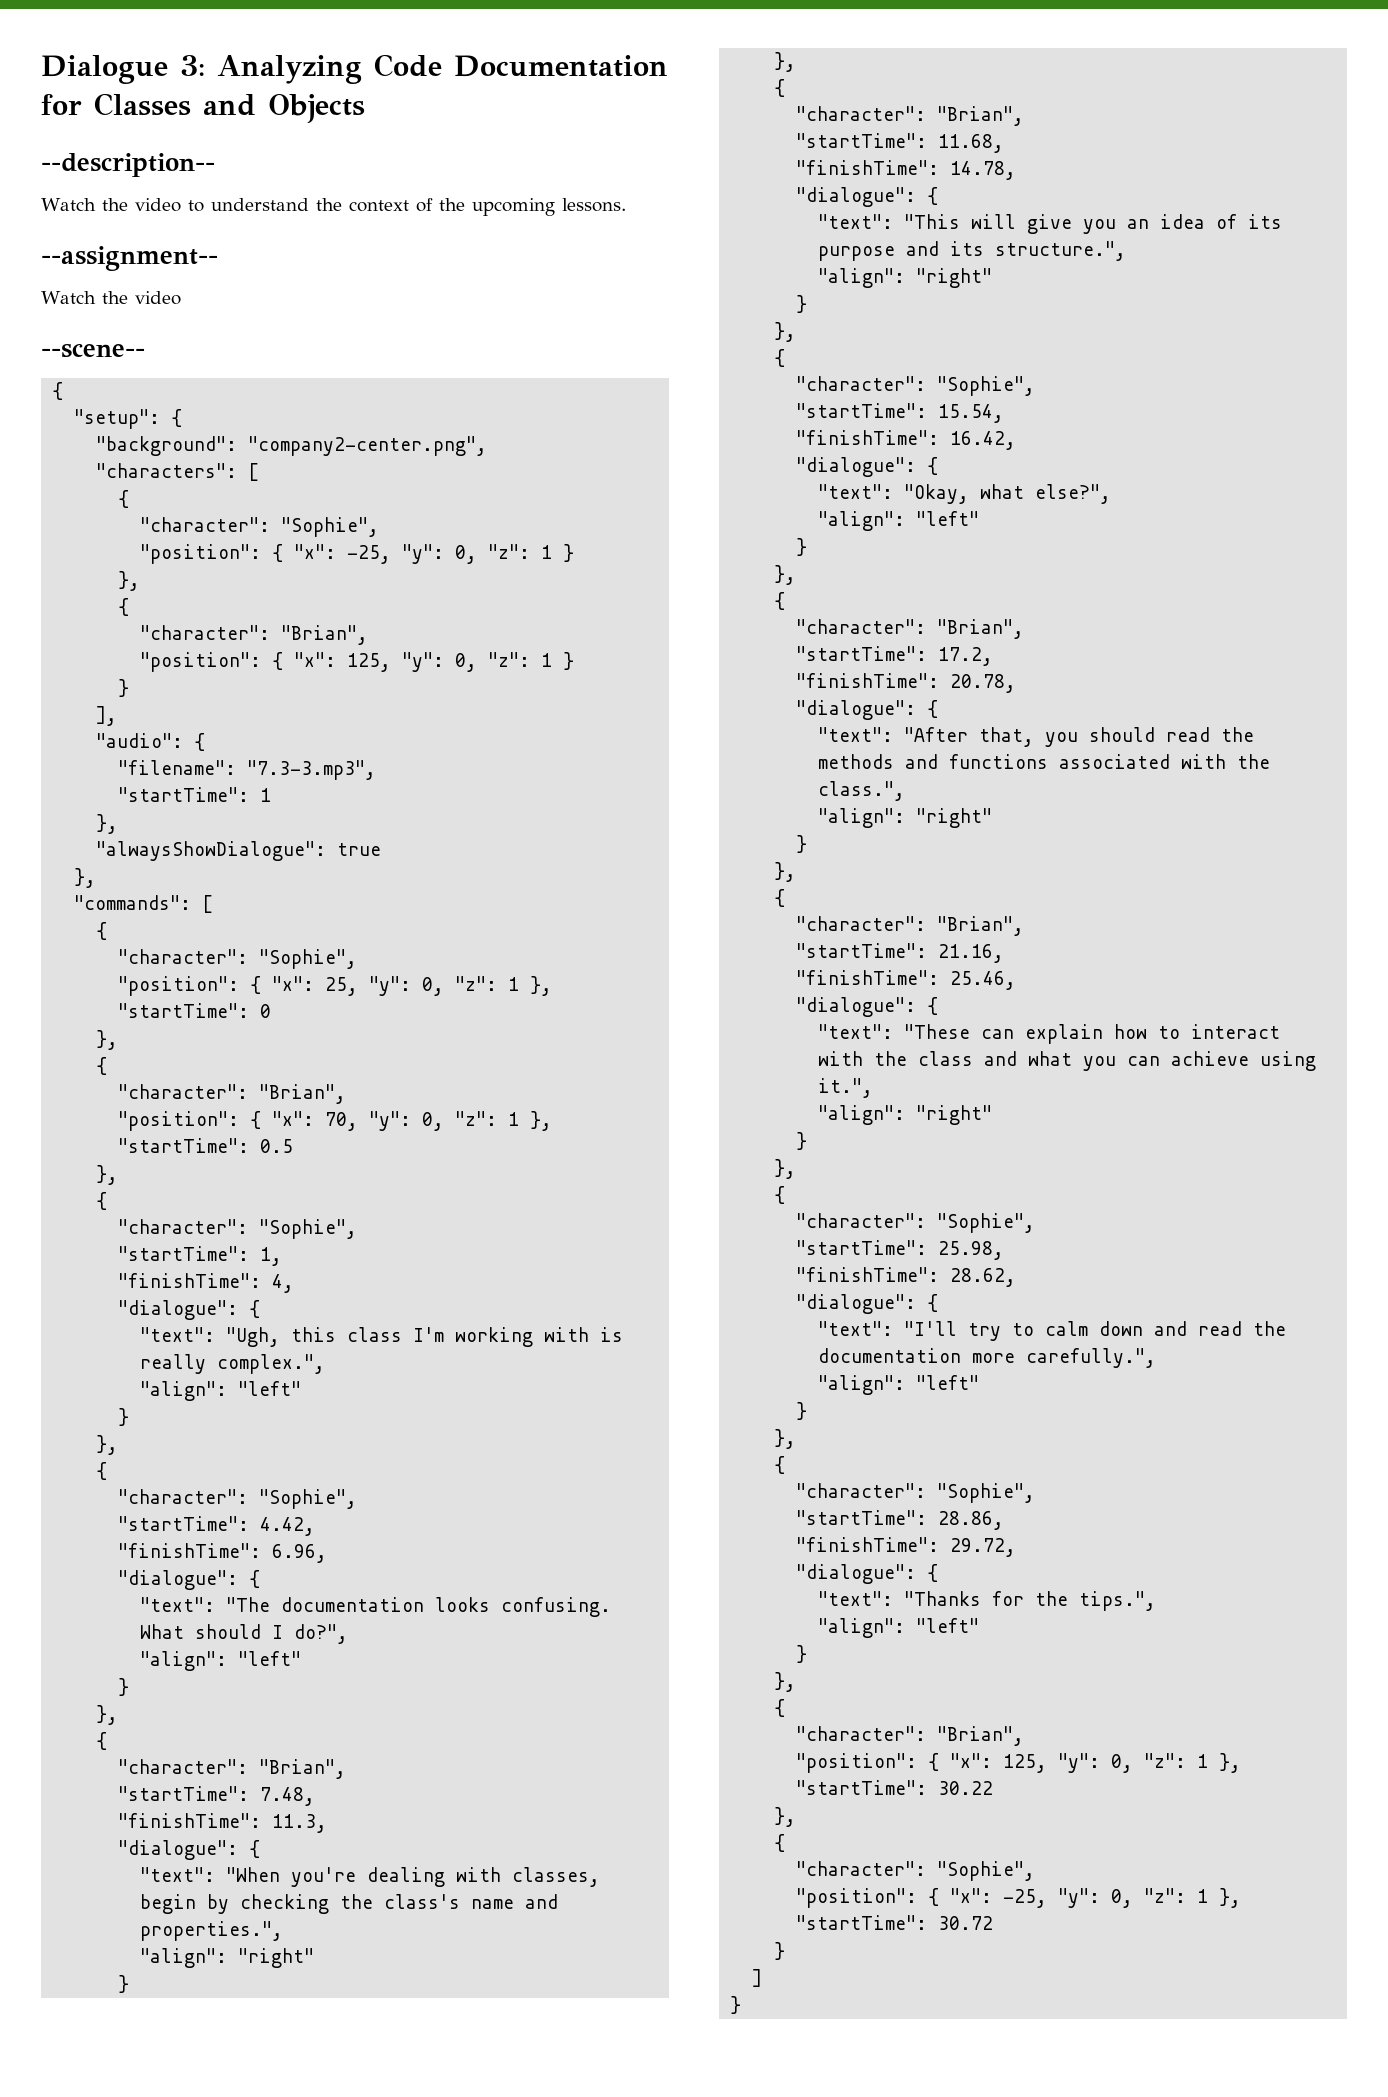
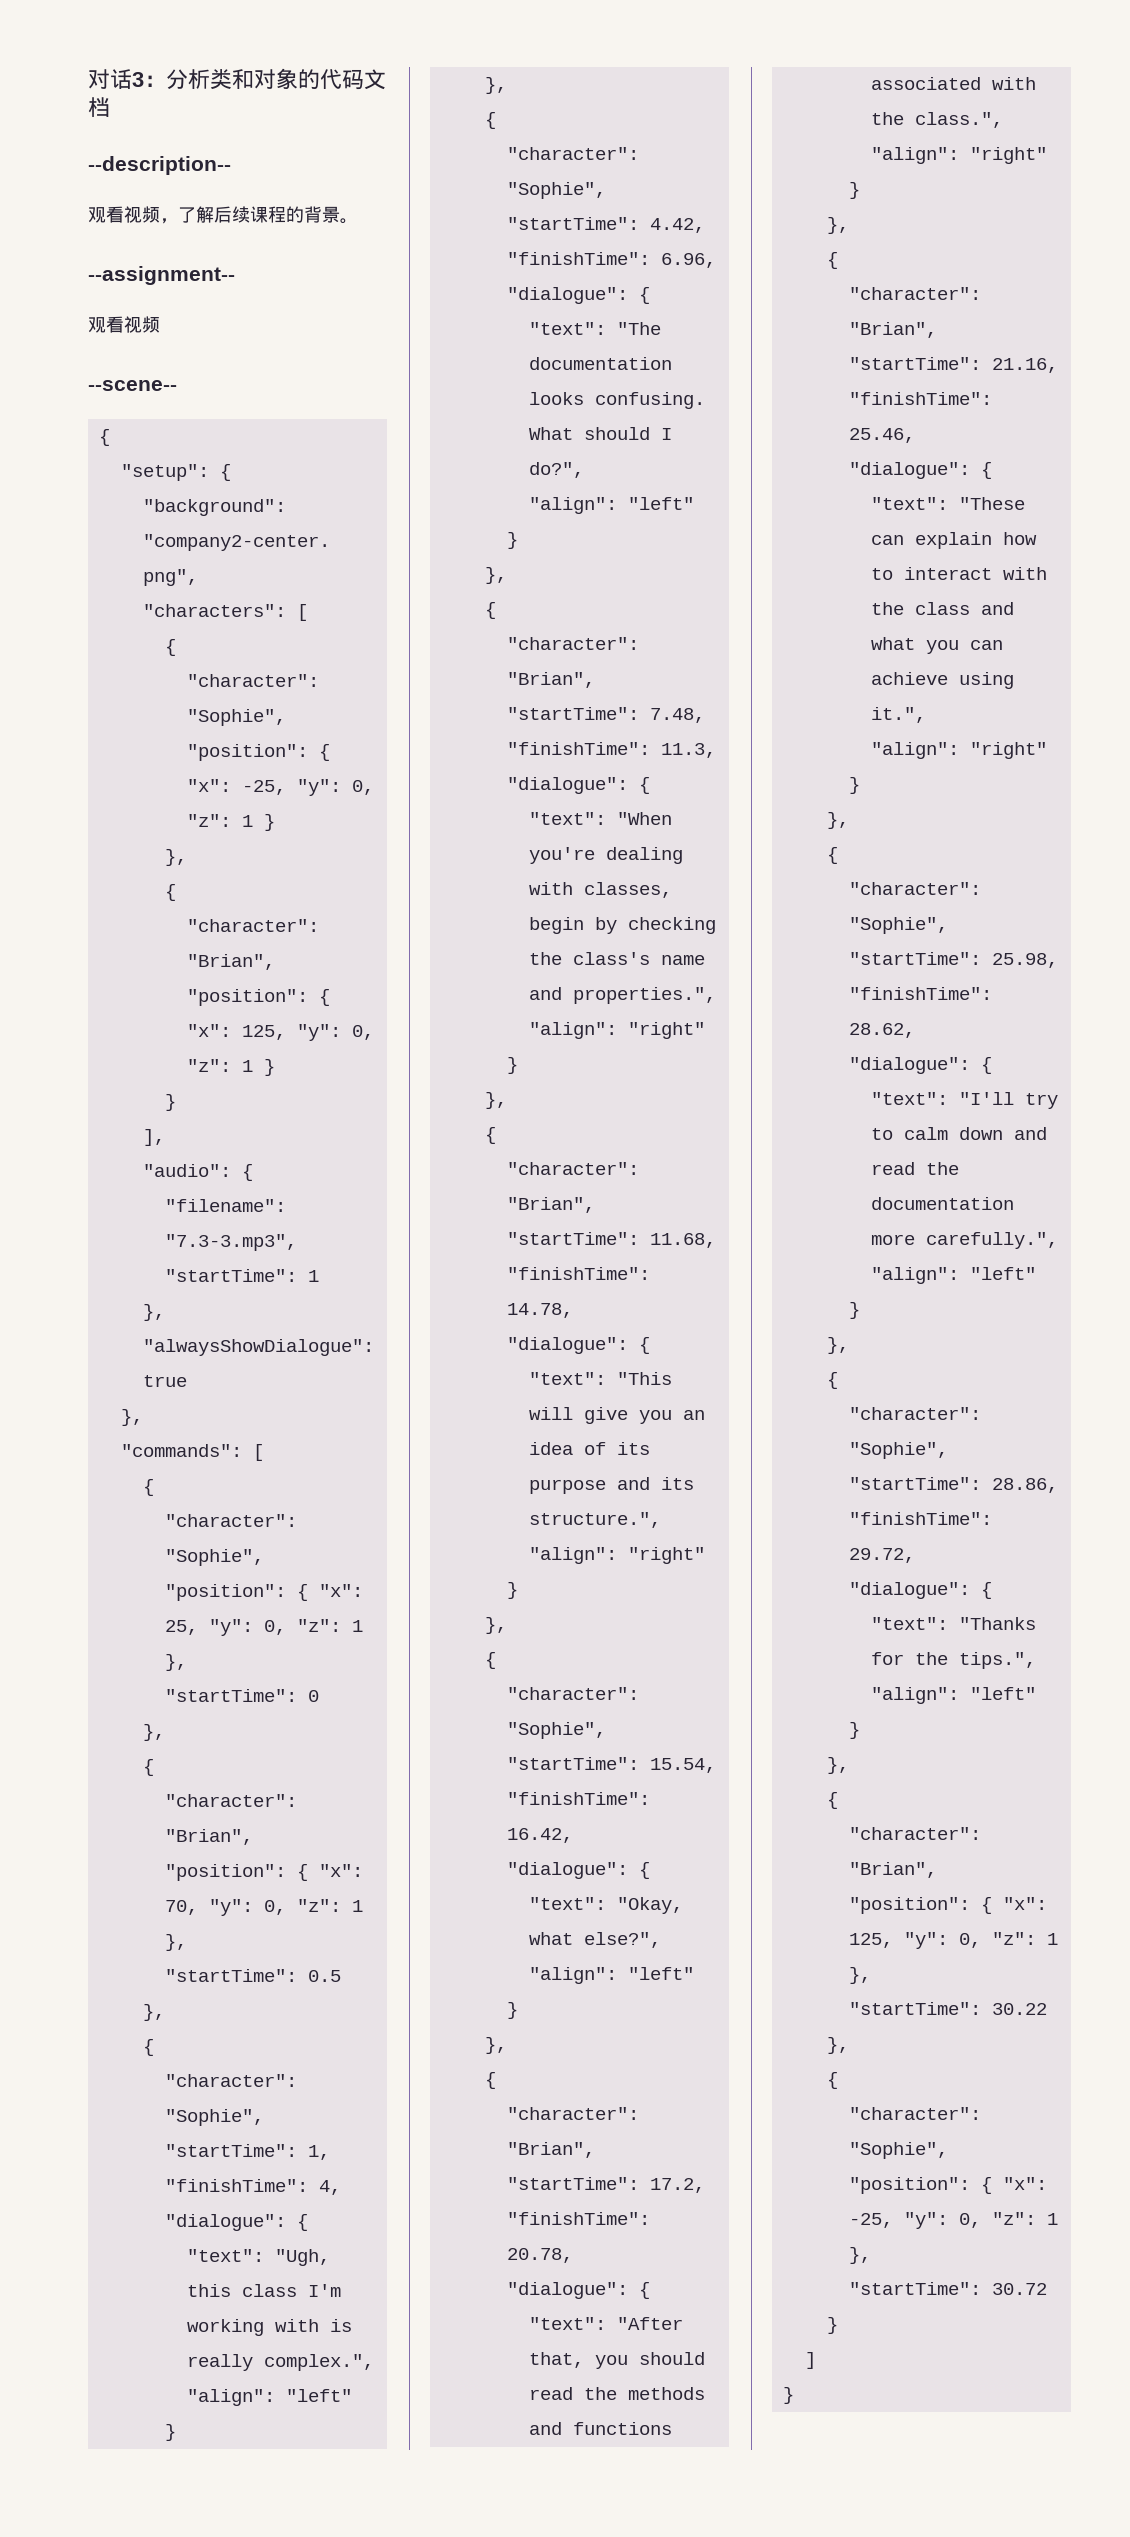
[41,54,668,84] [41,93,365,123] [41,153,215,177] [41,198,626,216] [41,246,218,271] [41,291,181,305] Dialogue 3: Analyzing Code Documentation for Classes and Objects // --description-- // Watch the video to understand the context of the upcoming lessons. // --assignment-- // Watch the video -> [88,68,386,90] [88,97,110,117] [88,156,231,175] [88,206,358,224] [88,266,235,285] [88,316,160,333] 对话3：分析类和对象的代码文档 // --description-- // 观看视频，了解后续课程的背景。 // --assignment-- // 观看视频

